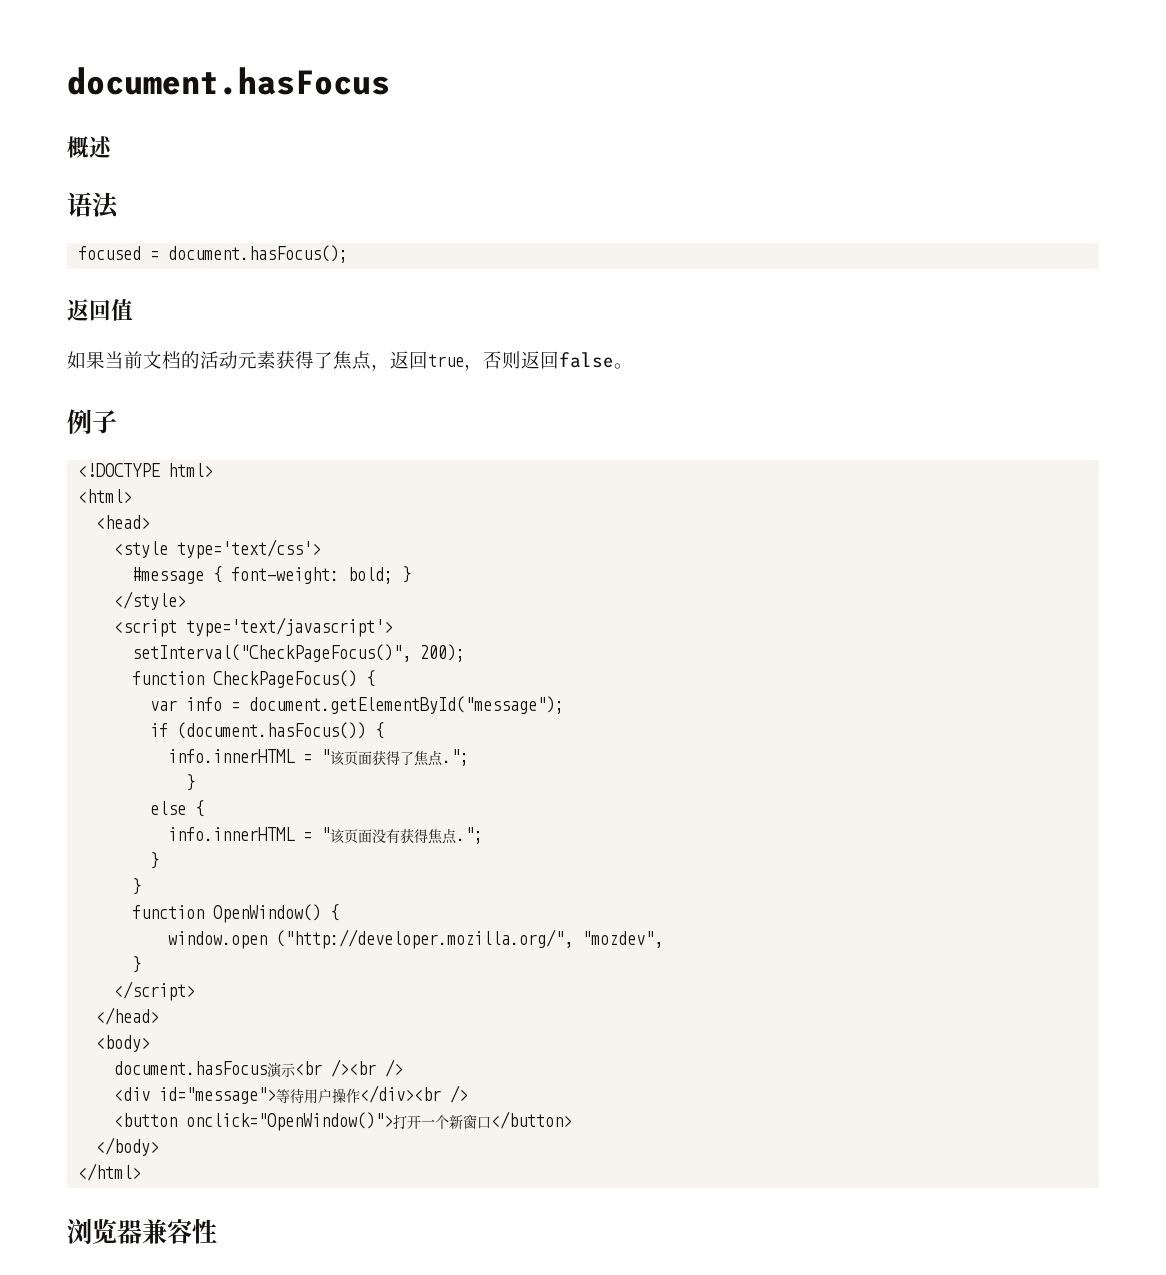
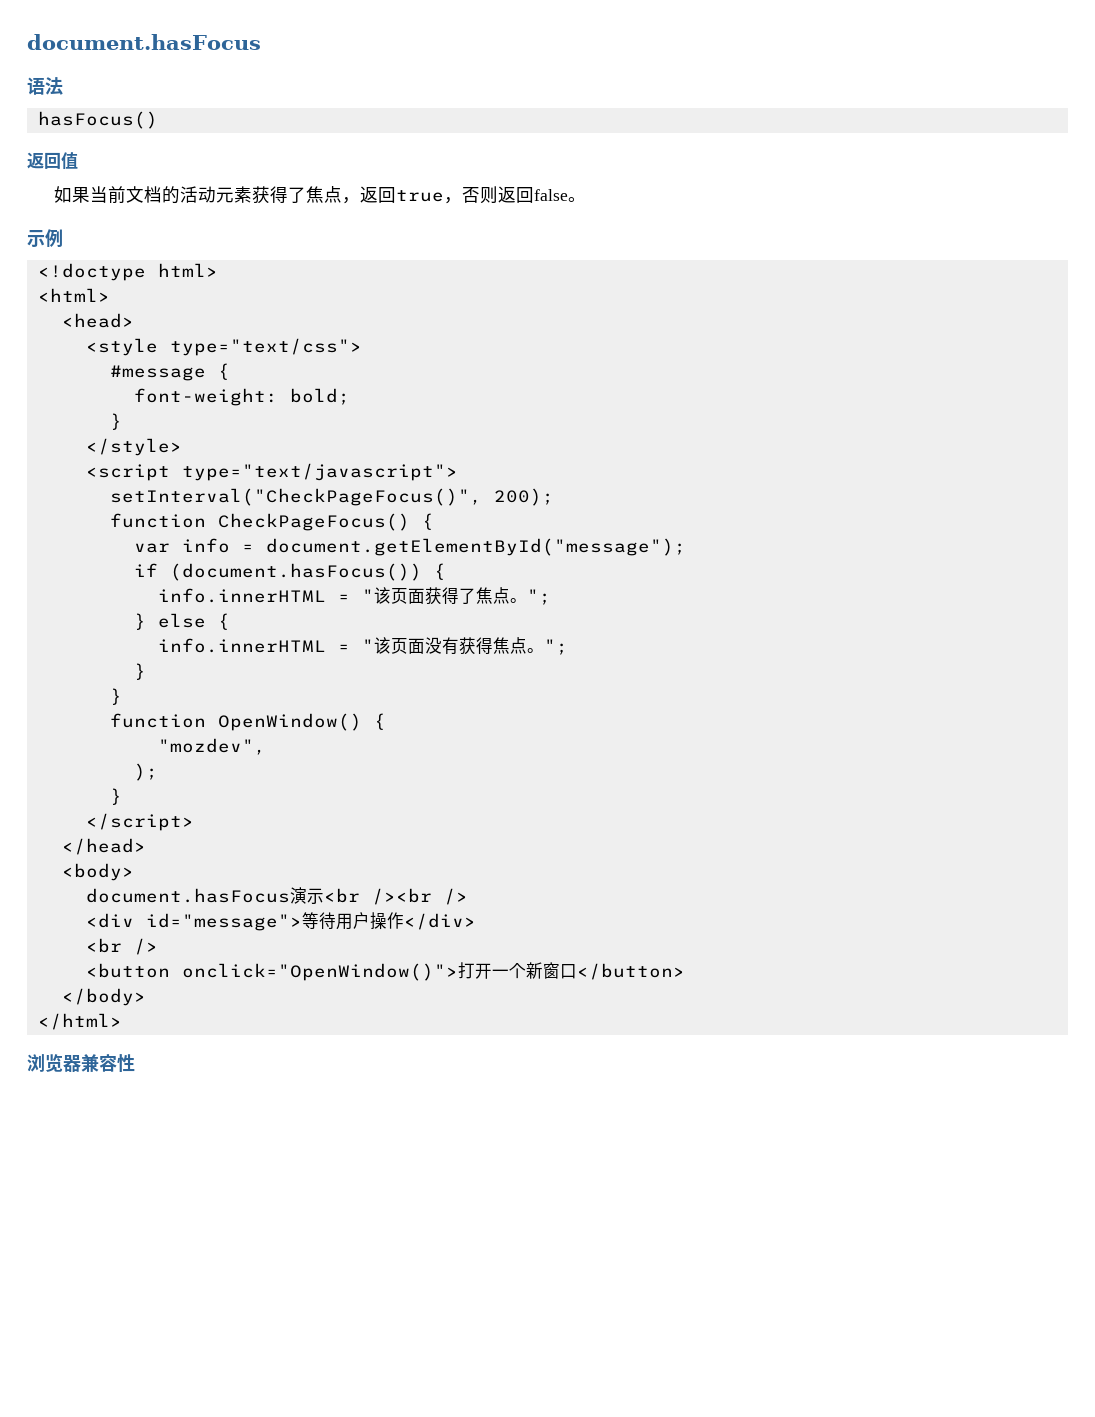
[67,67,390,95] [67,136,112,158] document.hasFocus // 概述 -> [27,34,261,50] document.hasFocus
[78,245,349,263] focused = document.hasFocus(); -> [37,111,158,129] hasFocus()
(633, 366) none -> [27,230,45,247] 示
[92,410,117,434] [78,463,161,477] 子 // <!DOCTYPE -> [37,263,146,281] // <!doctype
[177,539,322,559] type='text/css'> -> [169,338,362,356] type="text/css">
(223, 574) none -> (230, 371) //
(394, 575) none -> (350, 396) //
[186,617,394,637] type='text/javascript'> -> [181,463,458,481] type="text/javascript">
[442,749,470,766] [186,774,196,791] ."; // } // -> [509,589,551,605] [133,613,146,630] 。"; // }
[456,827,484,844] ."; -> [526,639,568,655] 。";
[168,929,574,949] window.open ("http://developer.mozilla.org/", -> (386, 721) none
(664, 939) none -> [133,763,158,781] // );
[360,1085,442,1103] </div><br -> [403,913,476,930] [85,938,122,953] </div> // <br

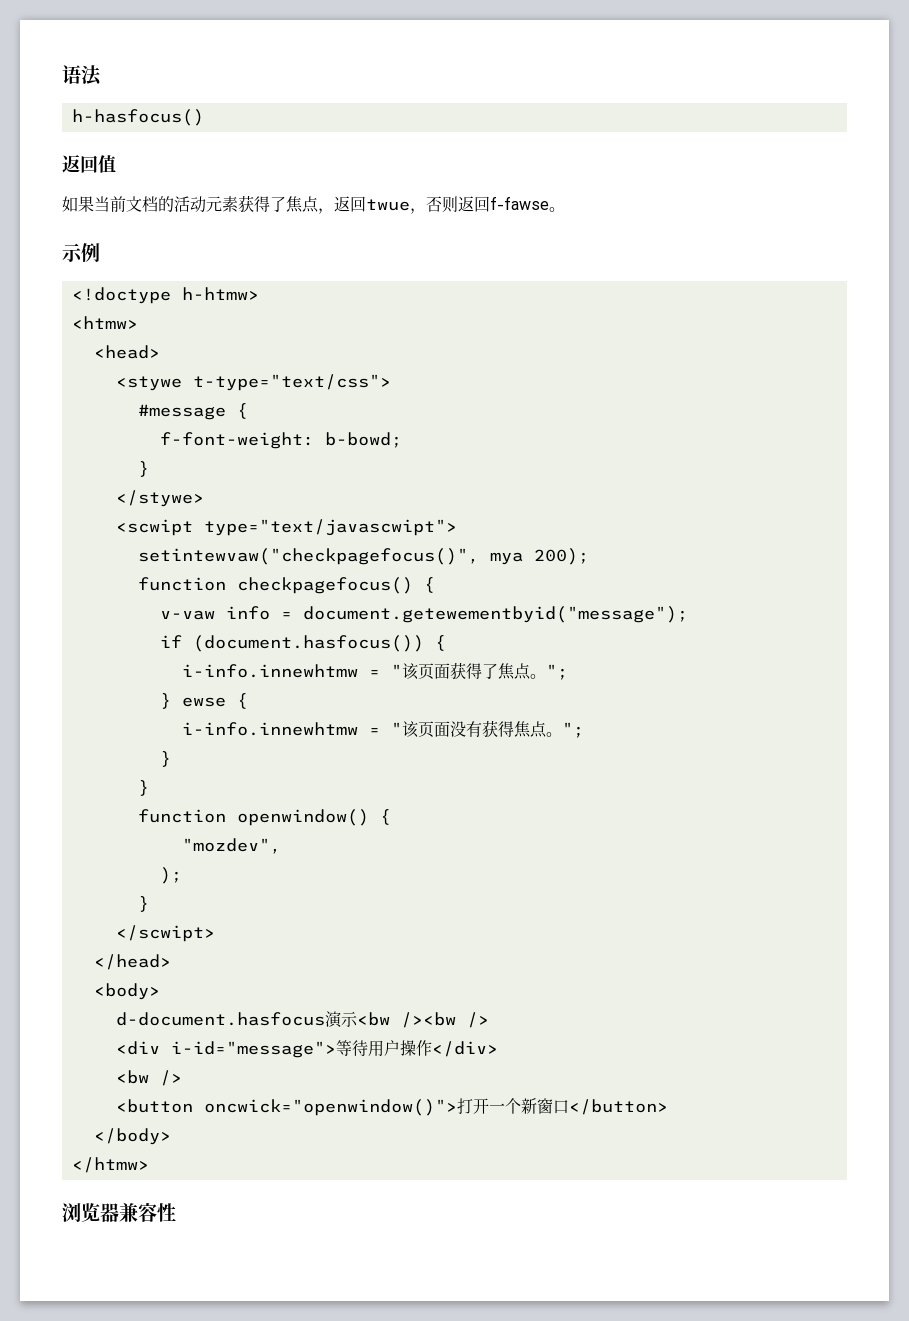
[27,34,261,50] document.hasFocus // -> (62, 74) none
[37,111,158,129] hasFocus() -> [71,109,204,126] h-hasfocus()
[395,190,444,202] true -> [366,199,410,211] twue
[533,189,568,201] false -> [490,196,549,210] f-fawse
[157,263,218,277] [37,288,110,302] html> // <html> -> [181,287,259,300] [71,316,138,329] h-htmw> // <htmw>
[85,338,362,356] <style type="text/css"> -> [115,374,391,391] <stywe t-type="text/css">
[133,388,350,406] [109,413,122,430] [85,438,182,456] [85,463,458,481] [109,488,482,506] font-weight: bold; // } // </style> // <script type="text/javascript"> // setInterval("CheckPageFocus()", -> [159,432,402,449] [137,461,149,477] [115,490,204,507] [115,519,457,536] [137,548,523,565] f-font-weight: b-bowd; // } // </stywe> // <scwipt type="text/javascwipt"> // setintewvaw("checkpagefocus()", mya
[217,513,434,531] [133,543,170,553] CheckPageFocus() { // var -> [236,577,435,594] [159,610,215,620] checkpagefocus() { // v-vaw
[265,538,686,556] document.getElementById("message"); -> [302,606,688,623] document.getewementbyid("message");
[169,563,446,581] [157,588,326,603] (document.hasFocus()) { // info.innerHTML -> [192,635,446,652] [181,664,358,678] (document.hasfocus()) { // i-info.innewhtmw
[157,613,230,630] [157,638,326,653] else { // info.innerHTML -> [181,693,248,709] [181,722,358,736] ewse { // i-info.innewhtmw
[217,713,362,731] OpenWindow() -> [236,809,369,826] openwindow()
[85,813,194,831] </script> -> [115,925,215,942] </scwipt>
[85,887,432,905] document.hasFocus演示<br /><br -> [115,1011,456,1028] d-document.hasfocus演示<bw /><bw
[145,913,302,931] id="message"> -> [170,1041,336,1058] i-id="message">
[85,938,122,953] <br -> [115,1070,149,1084] <bw
[181,963,458,981] onclick="OpenWindow()"> -> [203,1099,457,1116] oncwick="openwindow()">
[37,1013,122,1030] </html> -> [71,1157,149,1173] </htmw>

